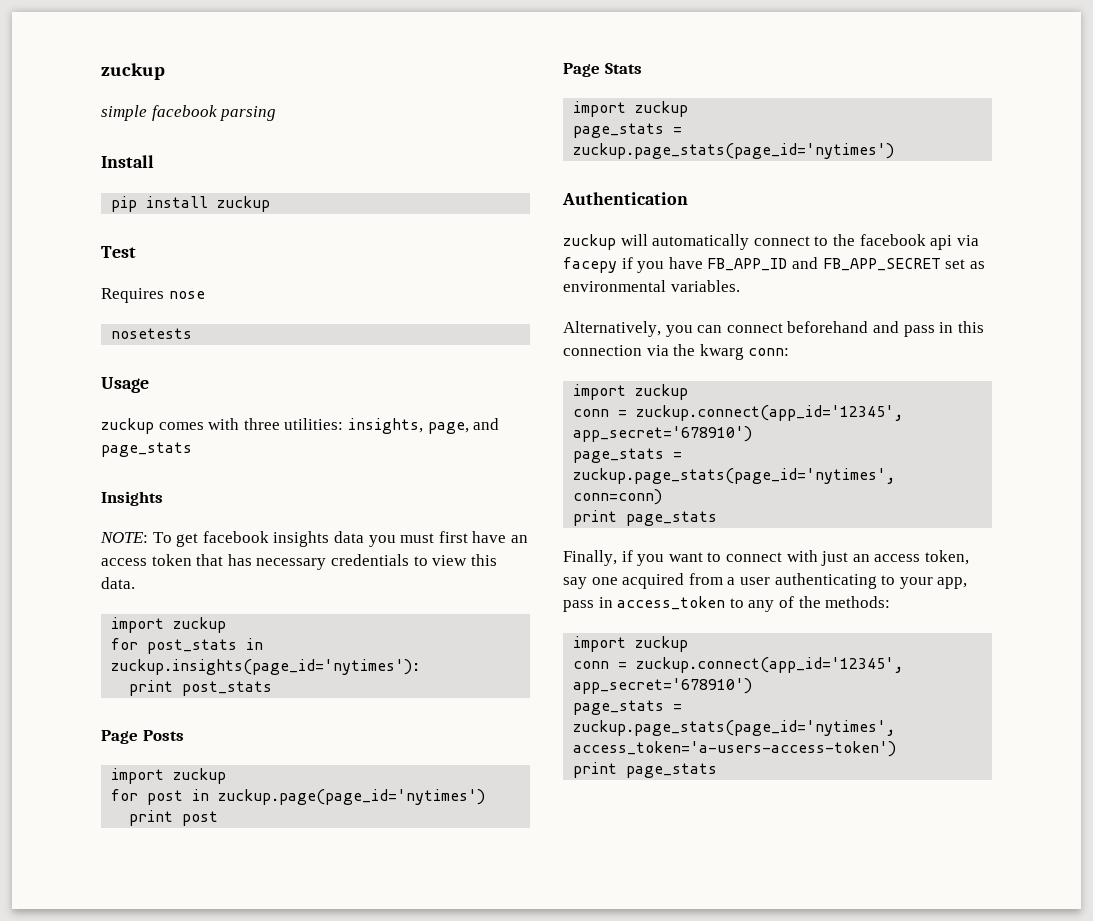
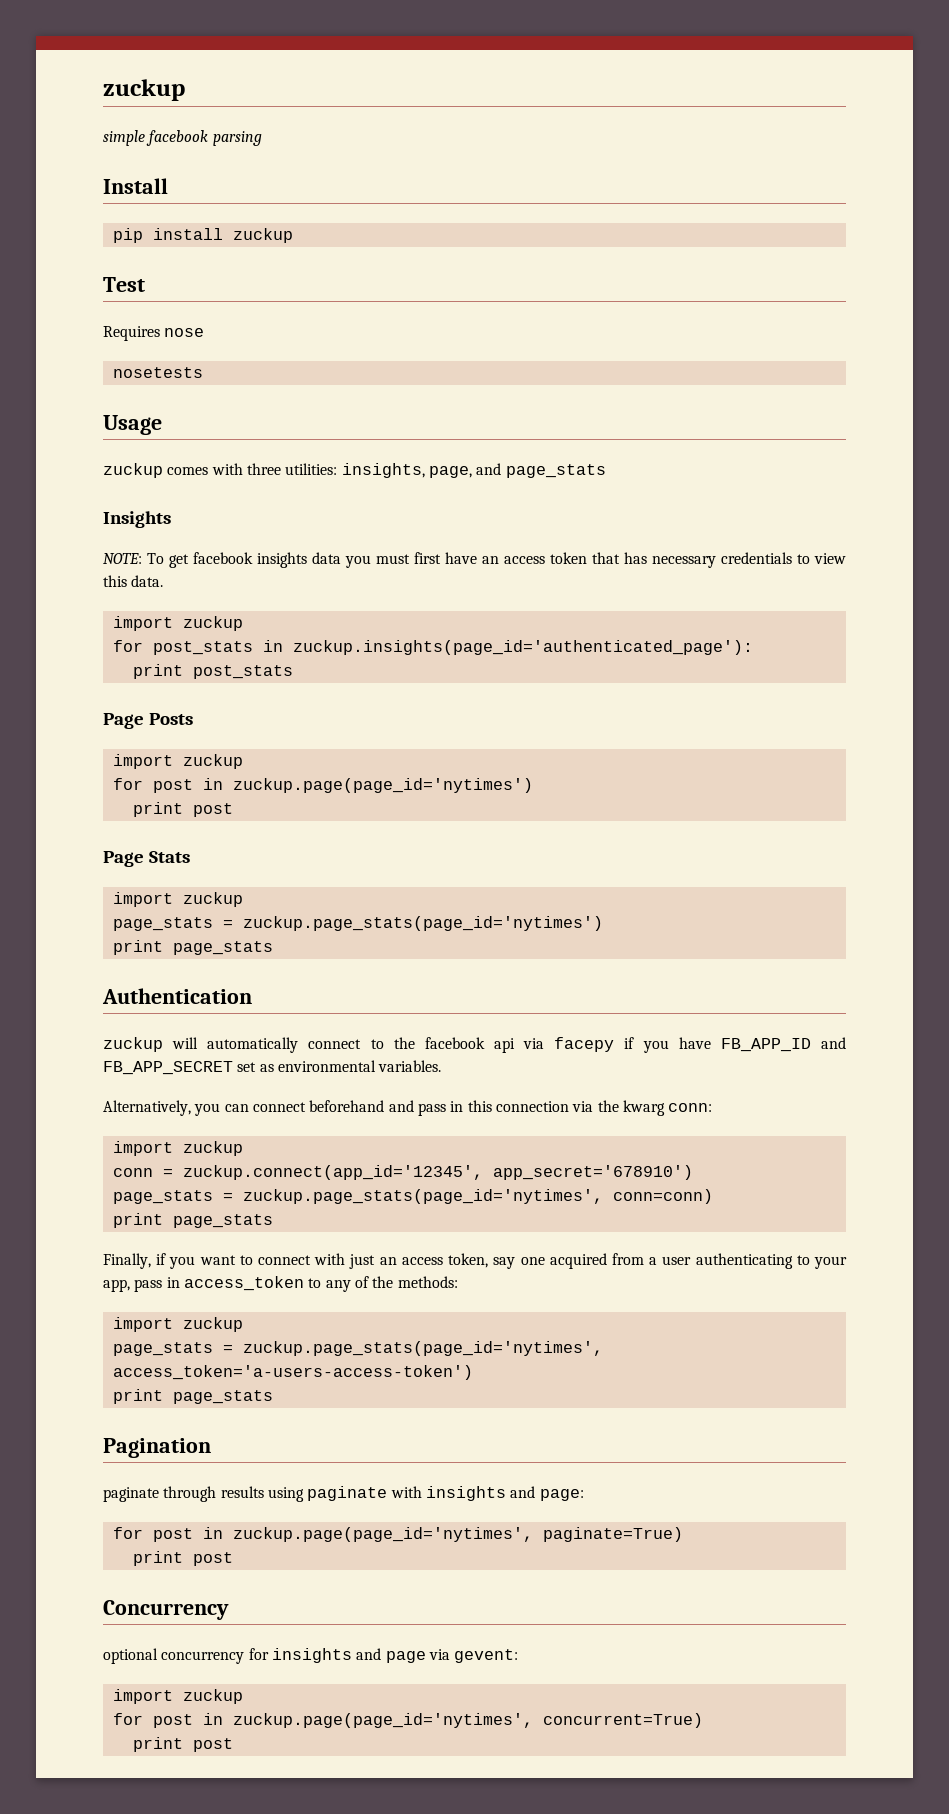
[111,659,421,675] zuckup.insights(page_id='nytimes'): -> [292,640,753,655] zuckup.insights(page_id='authenticated_page'):
(895, 151) none -> [112,940,273,955] // print page_stats
[573,657,904,673] [573,678,753,694] // conn = zuckup.connect(app_id='12345', app_secret='678910') -> (243, 1324) none
(718, 770) none -> [103,1438,211,1458] [103,1486,584,1502] [112,1527,683,1542] [132,1551,233,1566] [103,1600,229,1620] [103,1648,519,1664] [112,1689,243,1704] [112,1713,703,1728] [132,1737,233,1752] // Pagination // paginate through results using paginate with insights and page: // for post in zuckup.page(page_id='nytimes', paginate=True) // print post // Concurrency // optional concurrency for insights and page via gevent: // import zuckup // for post in zuckup.page(page_id='nytimes', concurrent=True) // print post

